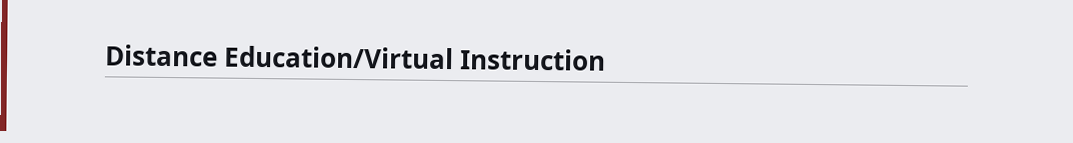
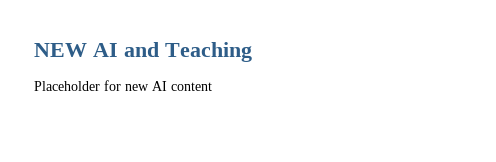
[105,44,607,71] Distance Education/Virtual Instruction -> [34,42,252,62] [34,80,212,91] NEW AI and Teaching // Placeholder for new AI content

